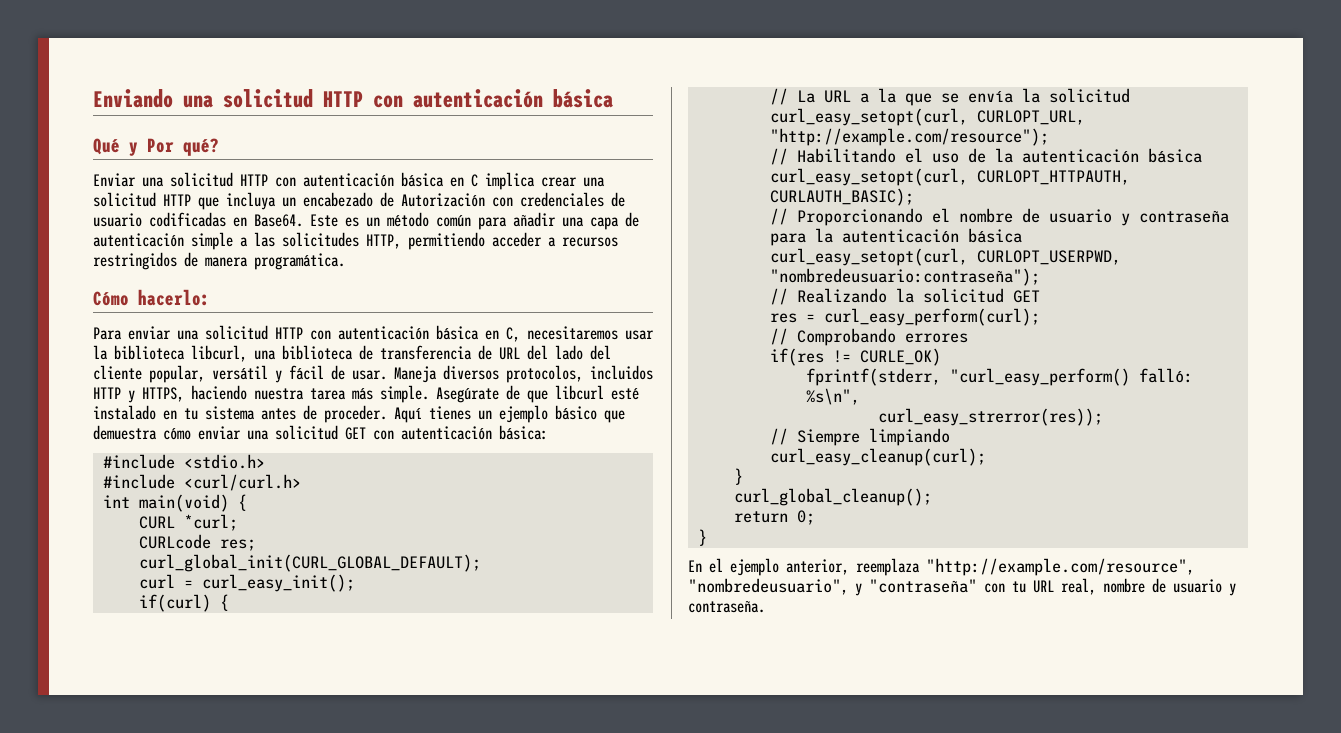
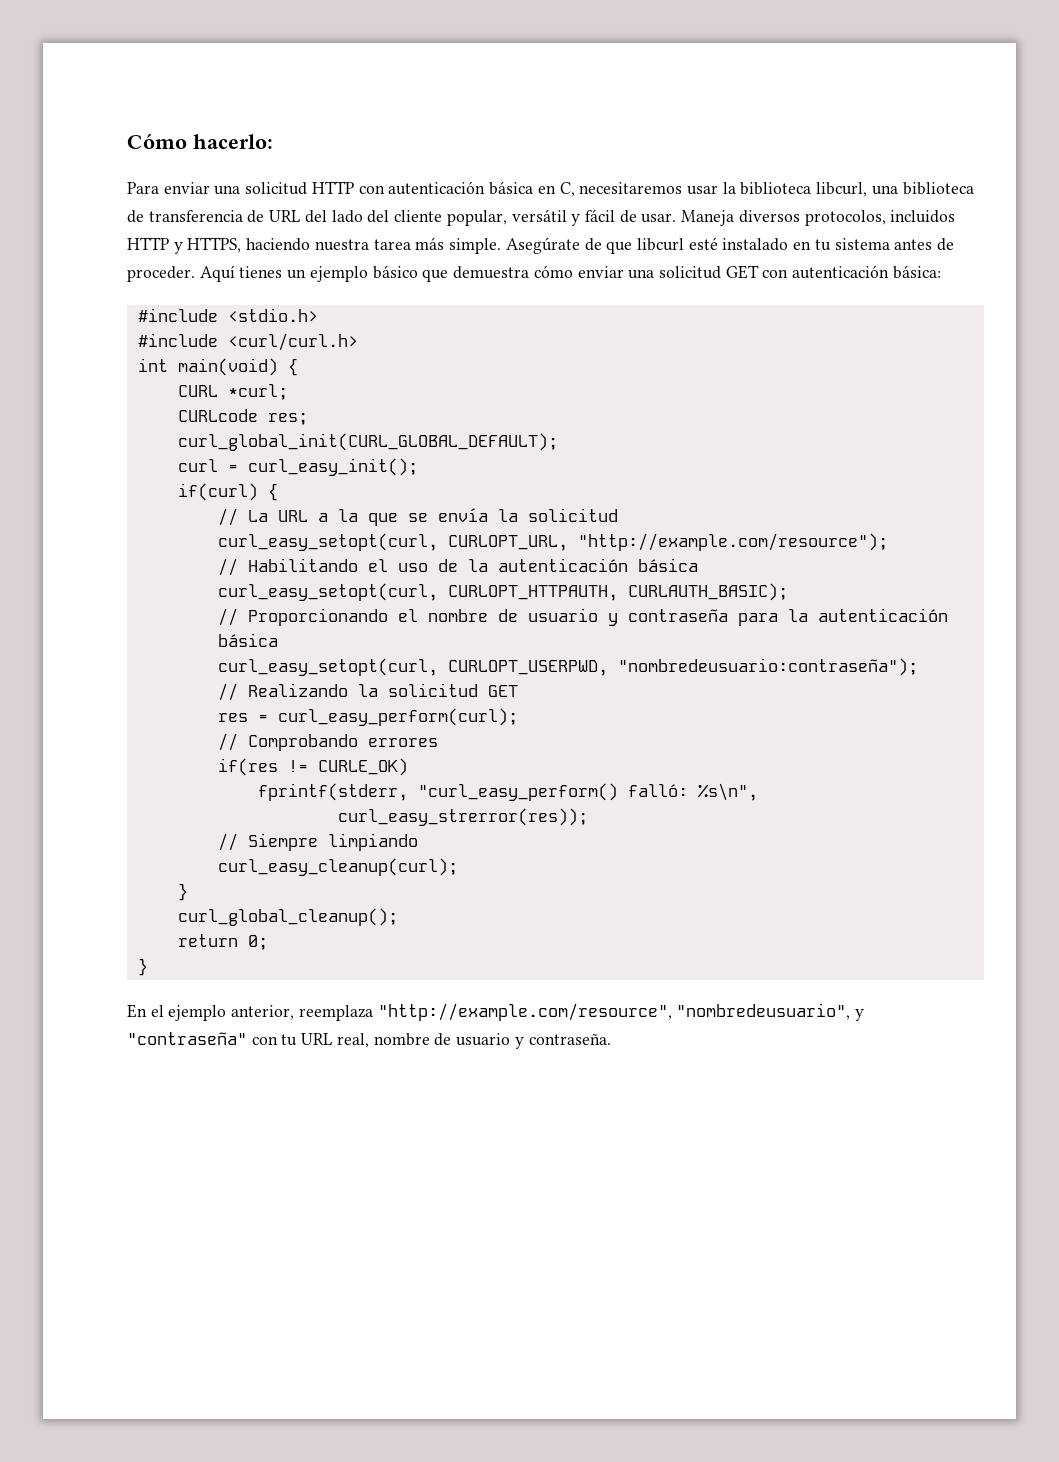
[93,89,613,108] [93,138,219,156] [93,172,605,190] [93,192,625,210] [93,212,639,230] [93,232,618,250] [93,252,345,270] Enviando una solicitud HTTP con autenticación básica // Qué y Por qué? // Enviar una solicitud HTTP con autenticación básica en C implica crear una solicitud HTTP que incluya un encabezado de Autorización con credenciales de usuario codificadas en Base64. Este es un método común para añadir una capa de autenticación simple a las solicitudes HTTP, permitiendo acceder a recursos restringidos de manera programática. // -> (127, 141) none

